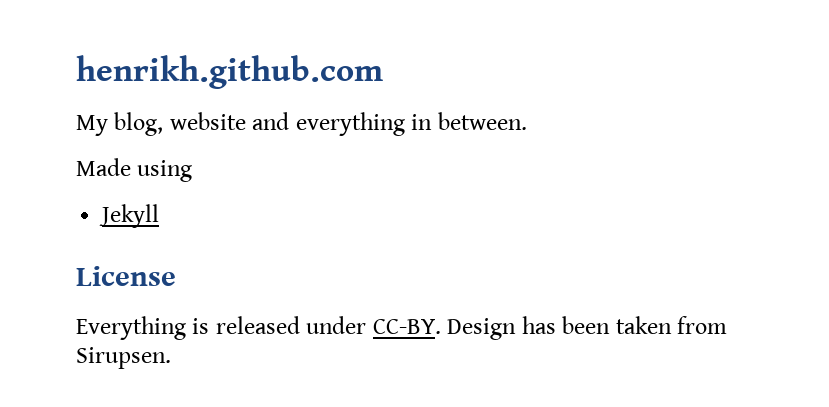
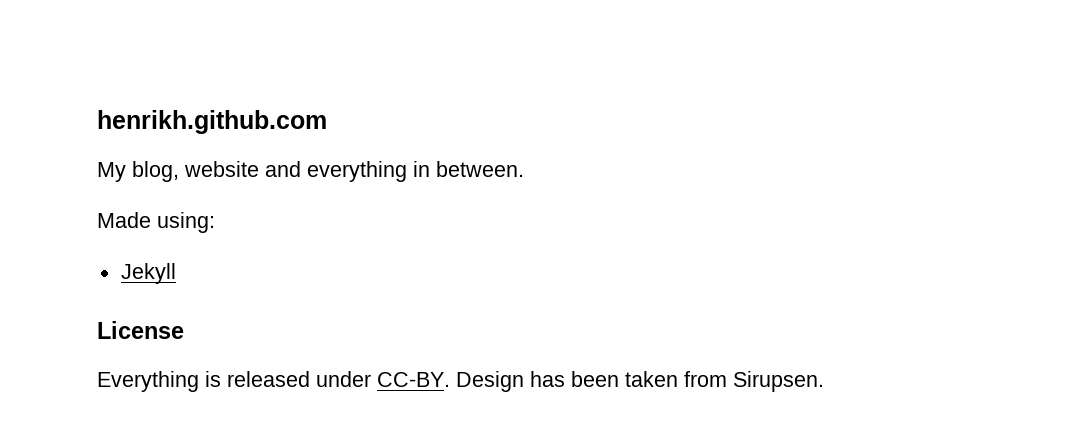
[137,160,193,182] using -> [157,212,215,233] using:

